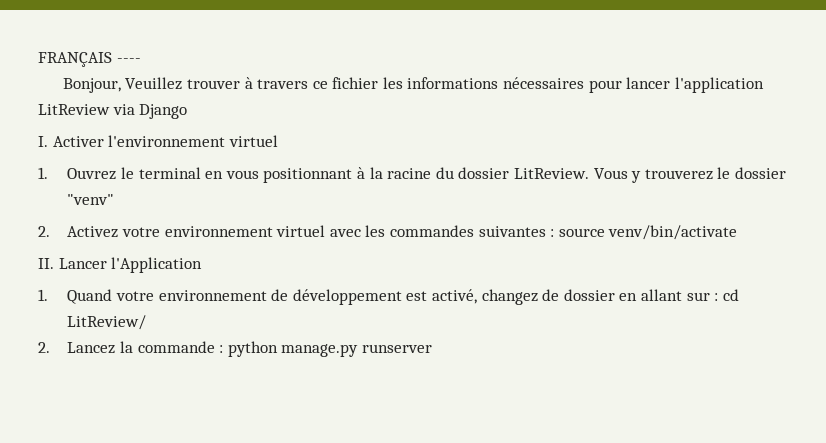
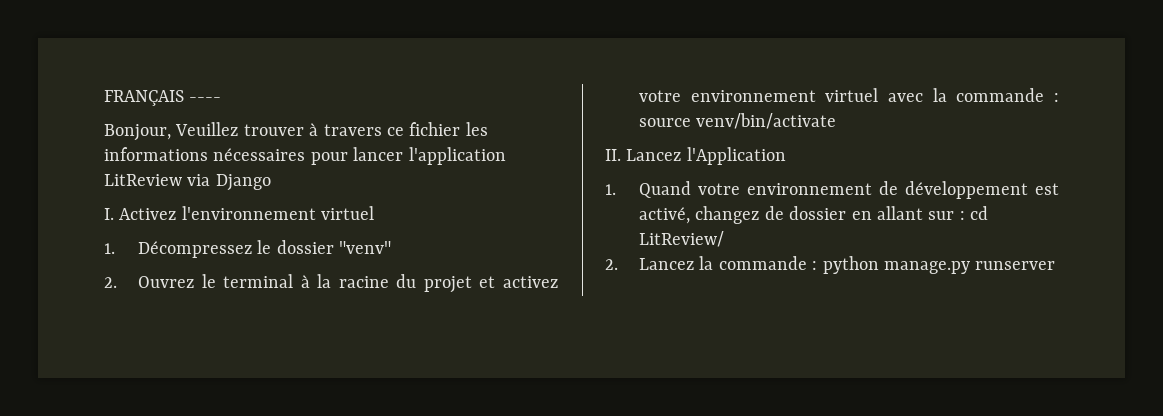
[52,136,104,147] Activer -> [119,208,177,220] Activez
[67,167,786,183] [67,194,115,205] [38,226,119,238] Ouvrez le terminal en vous positionnant à la racine du dossier LitReview. Vous y trouverez le dossier "venv" // 2. Activez -> [138,240,392,258] [104,274,558,293] Décompressez le dossier "venv" // 2. Ouvrez le terminal à la racine du projet et activez
[365,225,546,237] les commandes suivantes -> [932,88,1045,102] la commande
[58,258,107,269] Lancer -> [626,149,682,161] Lancez

